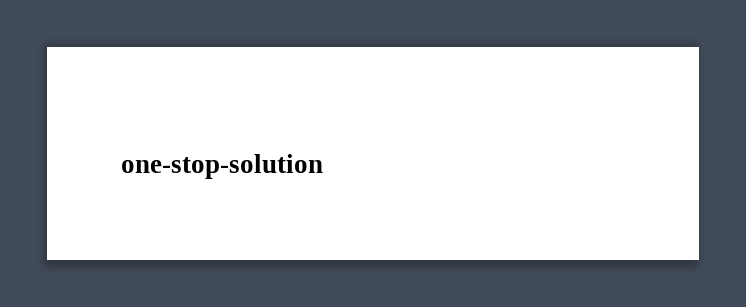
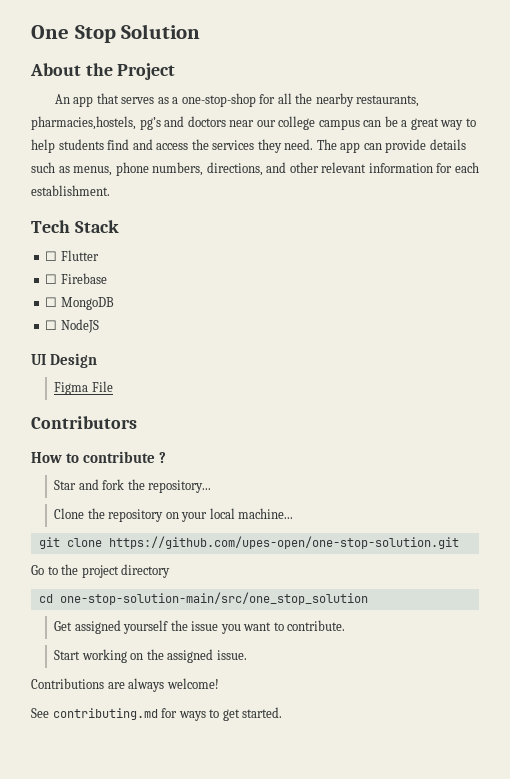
[121,154,323,179] one-stop-solution -> [31,24,201,43] [30,63,176,80] [54,93,420,107] [31,116,476,130] [31,139,466,153] [31,162,479,176] [31,185,110,196] [31,220,119,233] [45,250,99,261] [45,273,107,284] [45,297,114,310] [45,319,99,333] [31,353,98,368] [54,381,113,395] [31,416,137,429] [31,451,167,463] [54,479,212,493] [54,508,294,522] [38,536,459,549] [31,564,171,578] [38,592,368,605] [54,620,346,634] [54,649,247,663] [31,678,219,692] [31,707,283,721] One Stop Solution // About the Project // An app that serves as a one-stop-shop for all the nearby restaurants, pharmacies,hostels, pg’s and doctors near our college campus can be a great way to help students find and access the services they need. The app can provide details such as menus, phone numbers, directions, and other relevant information for each establishment. // Tech Stack // ☐ Flutter // ☐ Firebase // ☐ MongoDB // ☐ NodeJS // UI Design // Figma File // Contributors // How to contribute ? // Star and fork the repository... // Clone the repository on your local machine... // git clone https://github.com/upes-open/one-stop-solution.git // Go to the project directory // cd one-stop-solution-main/src/one_stop_solution // Get assigned yourself the issue you want to contribute. // Start working on the assigned issue. // Contributions are always welcome! // See contributing.md for ways to get started.

